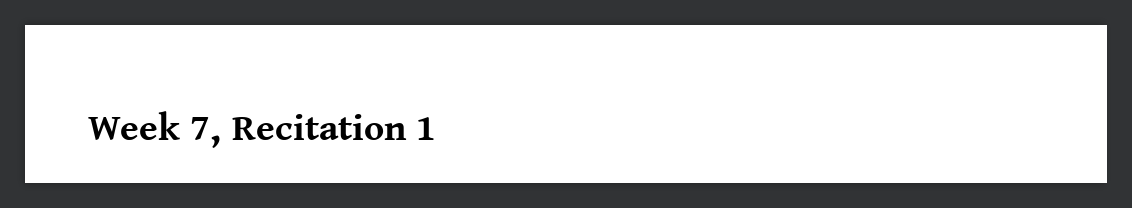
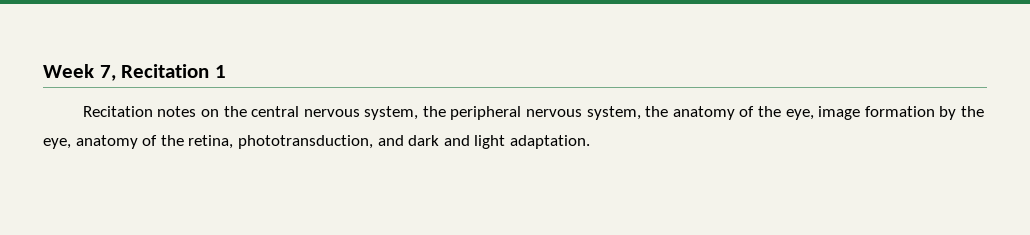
(436, 128) none -> [82,106,984,120] [43,135,590,149] // Recitation notes on the central nervous system, the peripheral nervous system, the anatomy of the eye, image formation by the eye, anatomy of the retina, phototransduction, and dark and light adaptation.

